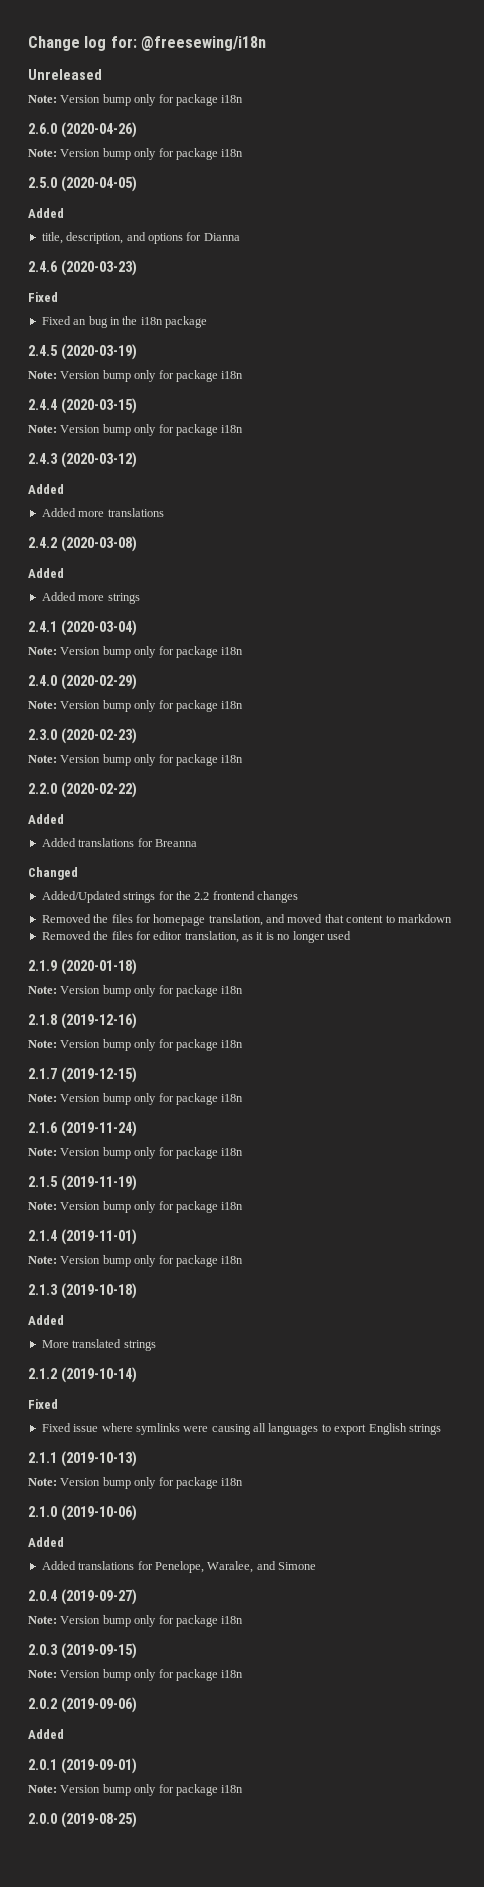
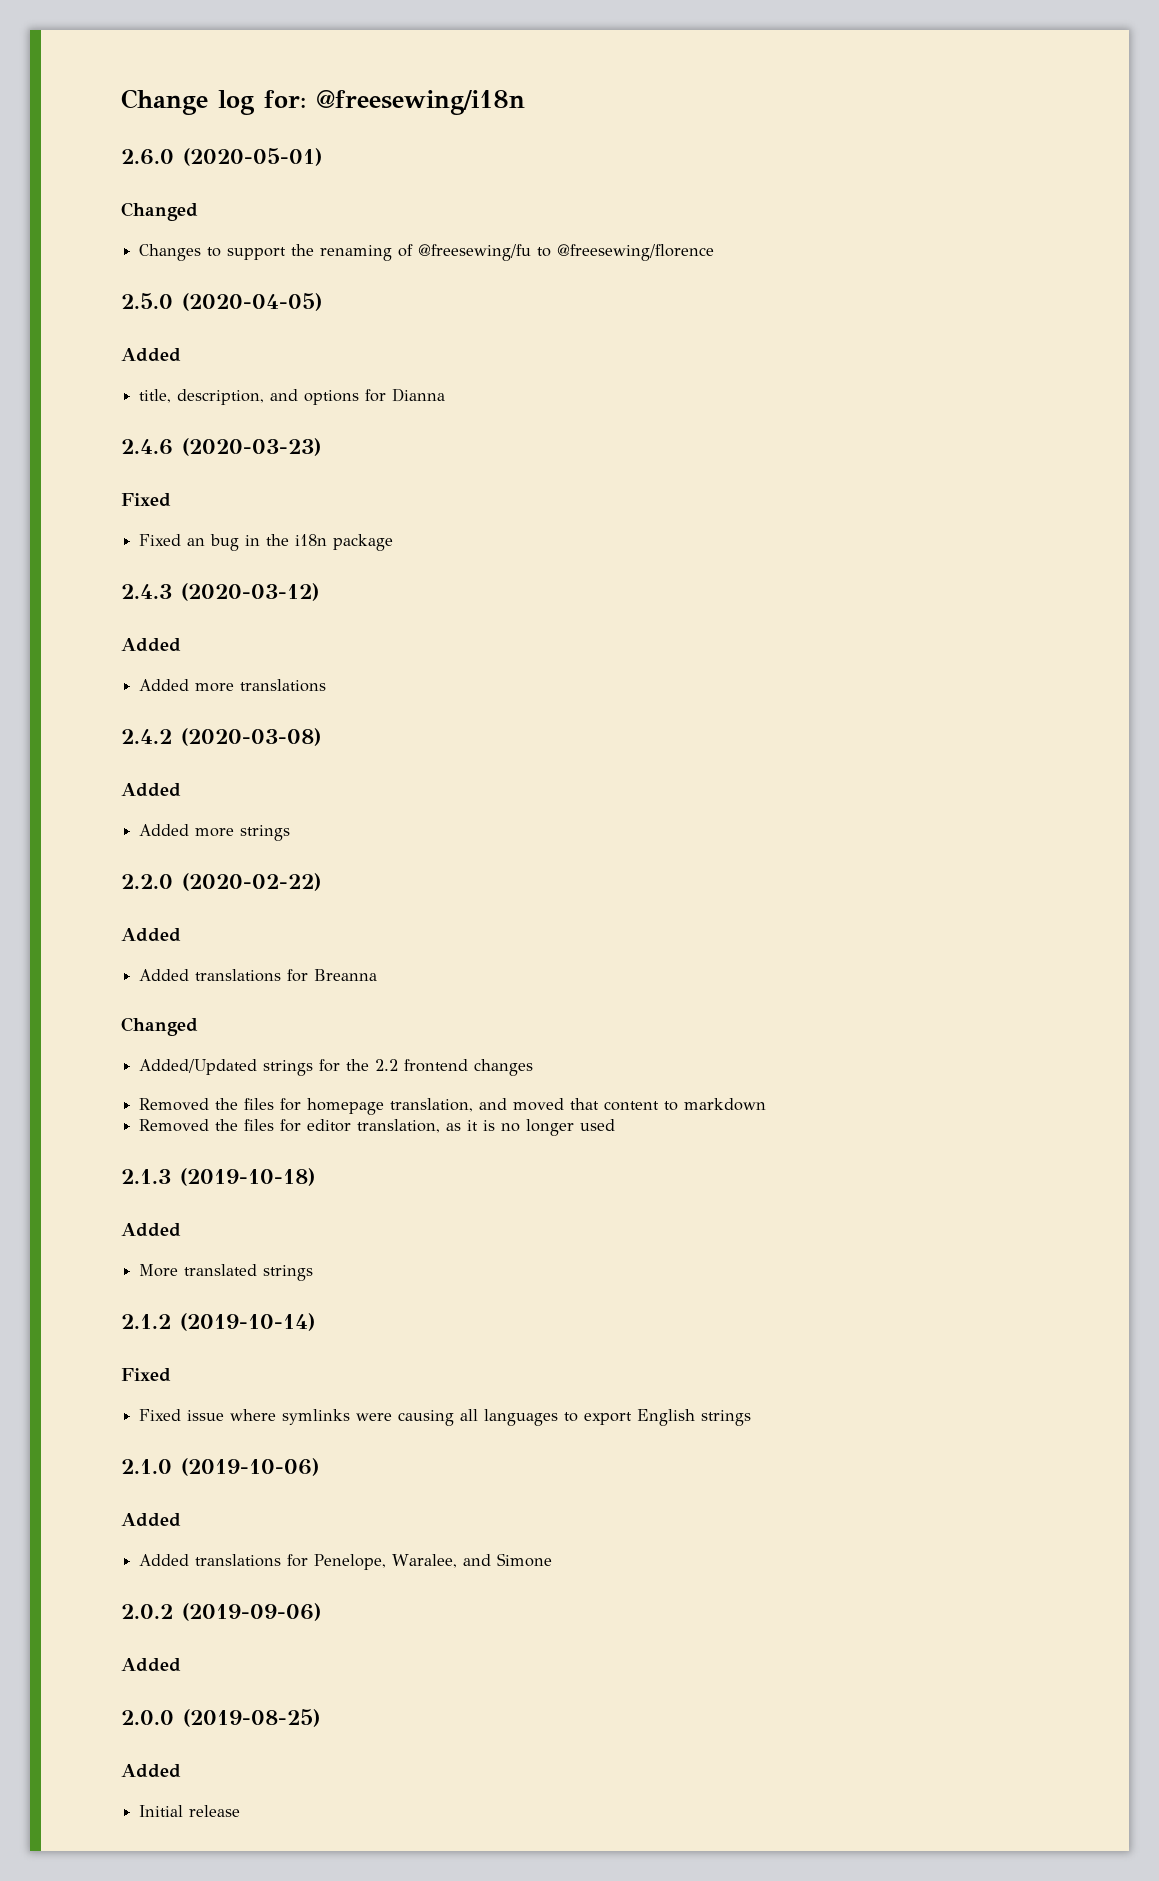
[28,69,102,80] [28,94,244,106] [28,122,137,138] [28,148,244,160] Unreleased // Note: Version bump only for package i18n // 2.6.0 (2020-04-26) // Note: Version bump only for package i18n -> [121,148,322,166] [121,202,198,221] [139,244,715,261] 2.6.0 (2020-05-01) // Changed // Changes to support the renaming of @freesewing/fu to @freesewing/florence
[28,344,137,360] [28,370,244,382] [28,398,137,414] [28,424,244,436] // 2.4.5 (2020-03-19) // Note: Version bump only for package i18n // 2.4.4 (2020-03-15) // Note: Version bump only for package i18n -> (394, 542) none
[28,620,137,636] [28,646,244,658] [28,674,137,690] [28,700,244,712] [28,728,137,744] [28,754,244,766] // 2.4.1 (2020-03-04) // Note: Version bump only for package i18n // 2.4.0 (2020-02-29) // Note: Version bump only for package i18n // 2.3.0 (2020-02-23) // Note: Version bump only for package i18n -> (291, 833) none
[28,959,137,975] [28,985,244,997] [28,1013,137,1029] [28,1039,244,1051] [28,1067,137,1083] [28,1093,244,1105] [28,1121,137,1137] [28,1147,244,1159] [28,1175,137,1191] [28,1201,244,1213] [28,1229,137,1245] [28,1255,244,1267] // 2.1.9 (2020-01-18) // Note: Version bump only for package i18n // 2.1.8 (2019-12-16) // Note: Version bump only for package i18n // 2.1.7 (2019-12-15) // Note: Version bump only for package i18n // 2.1.6 (2019-11-24) // Note: Version bump only for package i18n // 2.1.5 (2019-11-19) // Note: Version bump only for package i18n // 2.1.4 (2019-11-01) // Note: Version bump only for package i18n -> (616, 1125) none
[28,1451,137,1467] [28,1477,244,1489] // 2.1.1 (2019-10-13) // Note: Version bump only for package i18n -> (752, 1418) none
[28,1589,137,1605] [28,1615,244,1627] [28,1643,137,1659] [28,1669,244,1681] [28,1697,137,1713] [28,1729,64,1739] [28,1758,137,1774] [28,1784,244,1796] 2.0.4 (2019-09-27) // Note: Version bump only for package i18n // 2.0.3 (2019-09-15) // Note: Version bump only for package i18n // 2.0.2 (2019-09-06) // Added // 2.0.1 (2019-09-01) // Note: Version bump only for package i18n -> [121,1603,321,1621] [121,1658,181,1672] 2.0.2 (2019-09-06) // Added
(137, 1820) none -> [121,1764,181,1778] [139,1805,241,1817] // Added // Initial release

